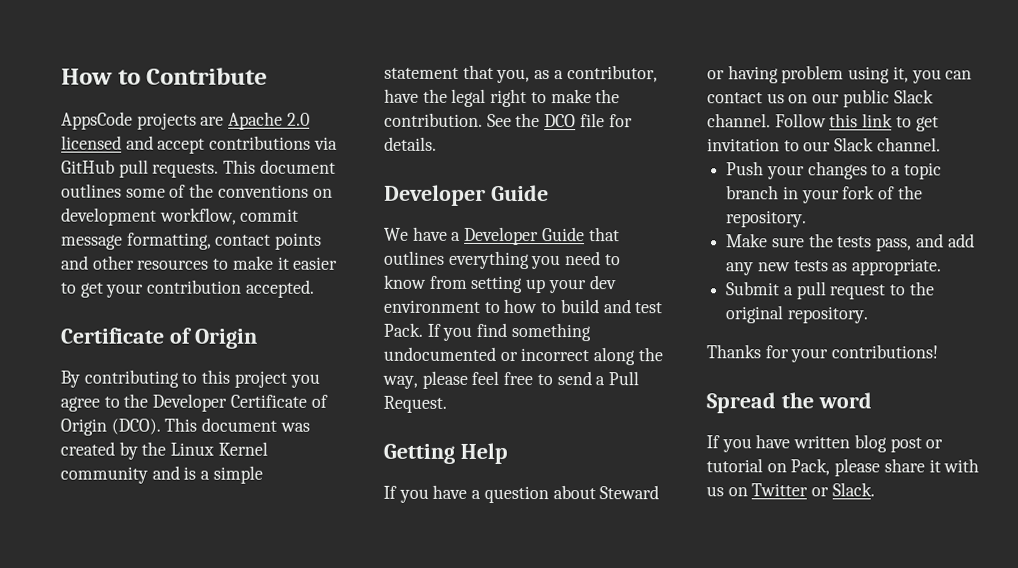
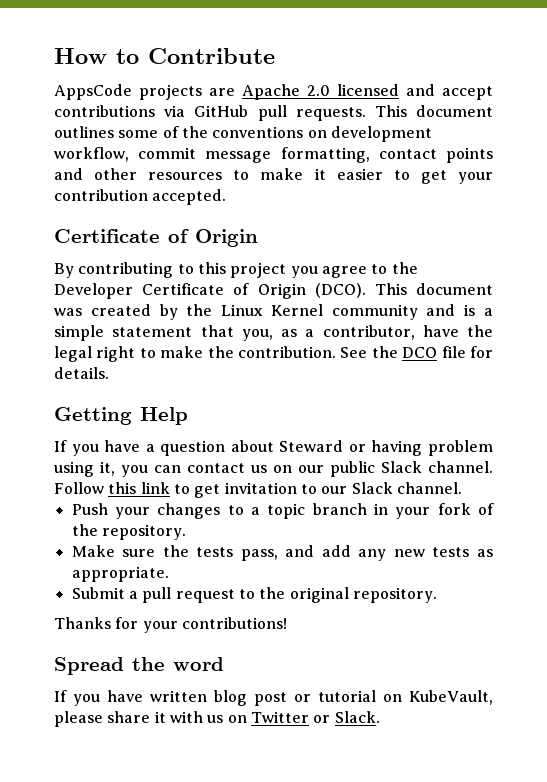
[384,184,549,206] [384,226,620,246] [384,250,621,270] [383,274,617,294] [383,298,663,314] [383,322,591,342] [383,346,663,366] [382,370,640,389] [383,395,447,413] // Developer Guide // We have a Developer Guide that outlines everything you need to know from setting up your dev environment to how to build and test Pack. If you find something undocumented or incorrect along the way, please feel free to send a Pull Request. -> (109, 373) none
[790,458,831,476] Pack, -> [409,690,493,705] KubeVault,

